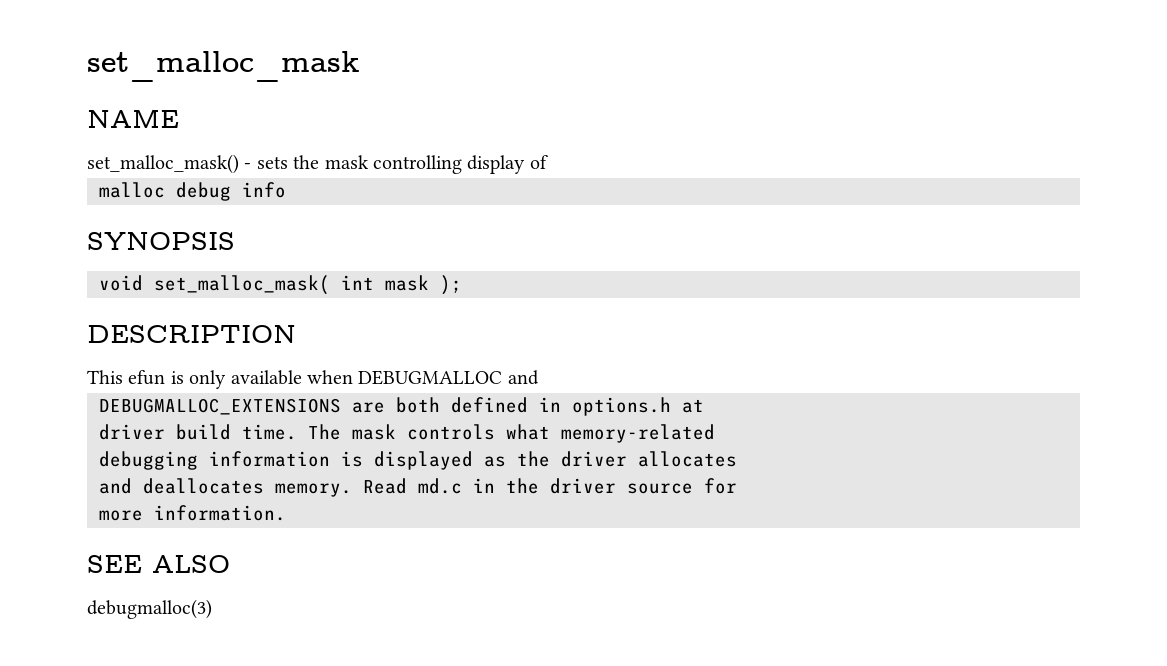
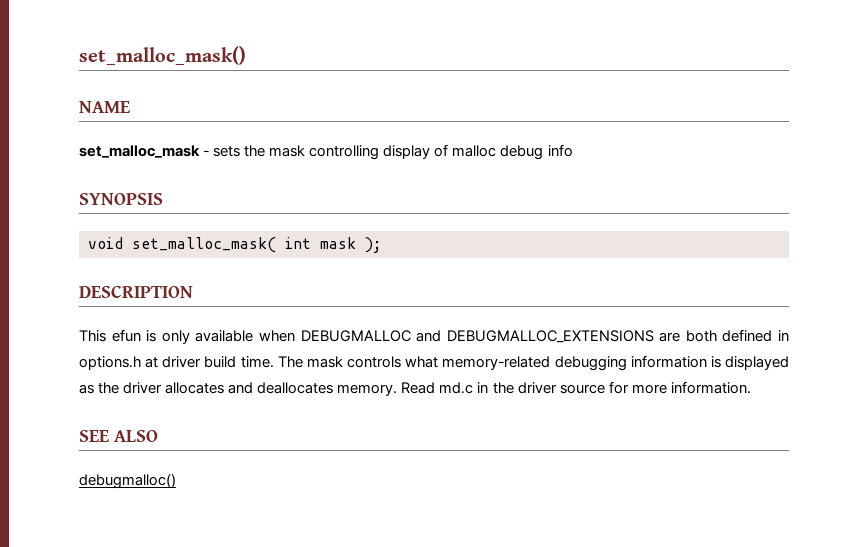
[87,51,359,82] set_malloc_mask -> [79,46,246,65] set_malloc_mask()
[87,154,239,174] set_malloc_mask() -> [79,145,200,158] set_malloc_mask
(548, 162) // -> (449, 150) none
(539, 377) // -> (442, 336) none
(704, 406) // -> (159, 362) none
(715, 433) // -> (551, 363) none
(737, 459) // -> (225, 388) none
(737, 486) // -> (629, 387) none
[87,599,212,619] debugmalloc(3) -> [79,473,176,489] debugmalloc()

